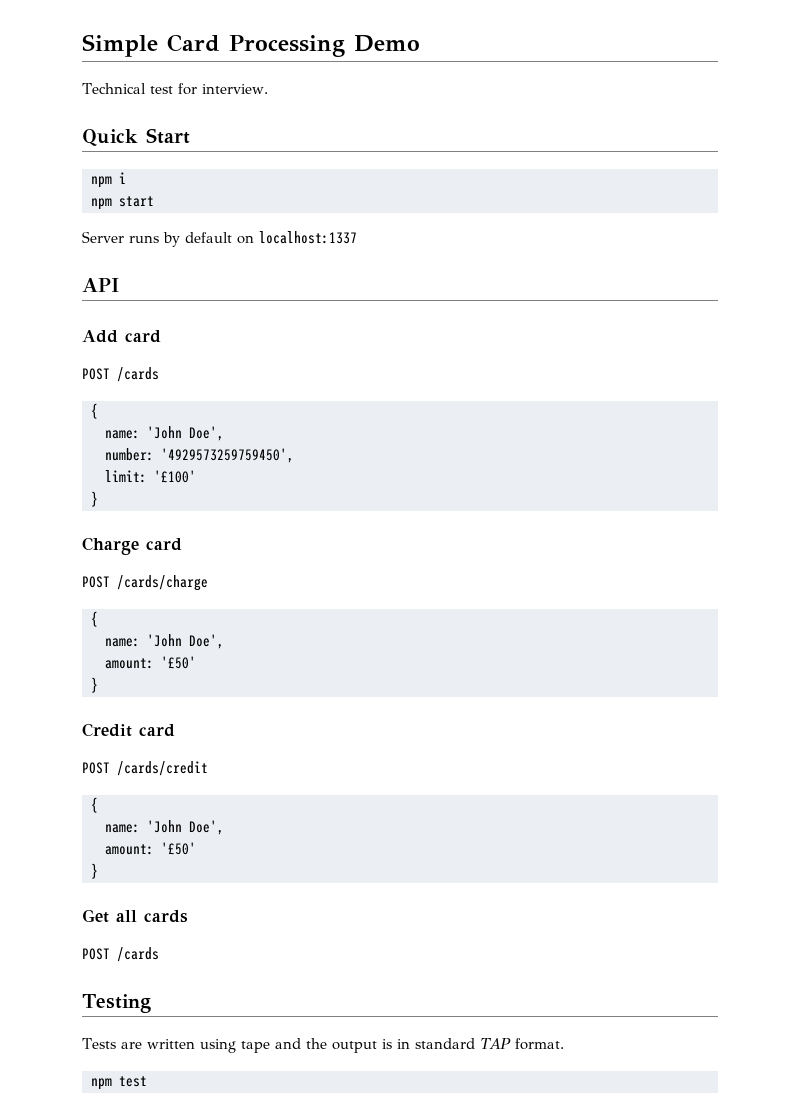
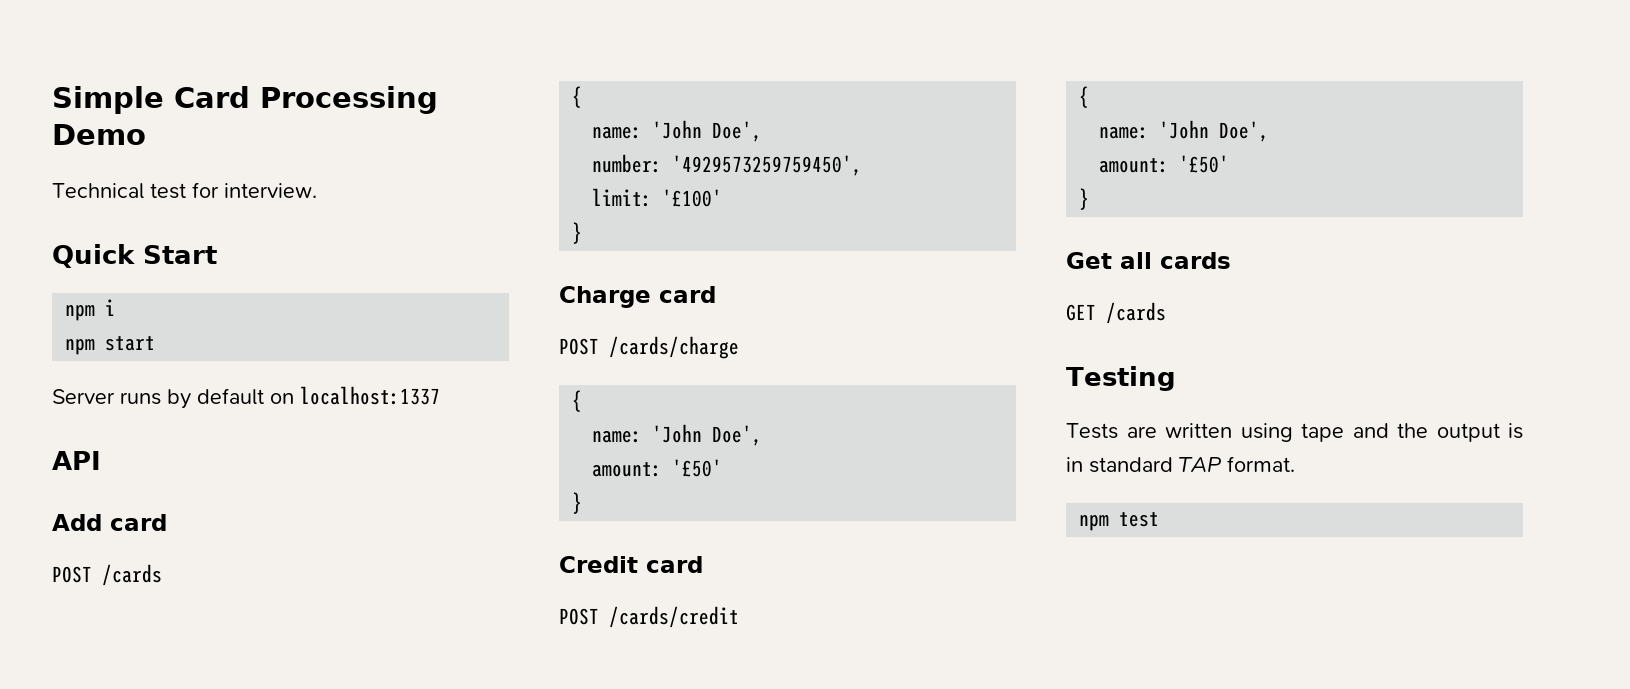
[82,948,110,960] POST -> [1066,304,1096,321] GET

